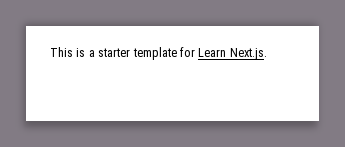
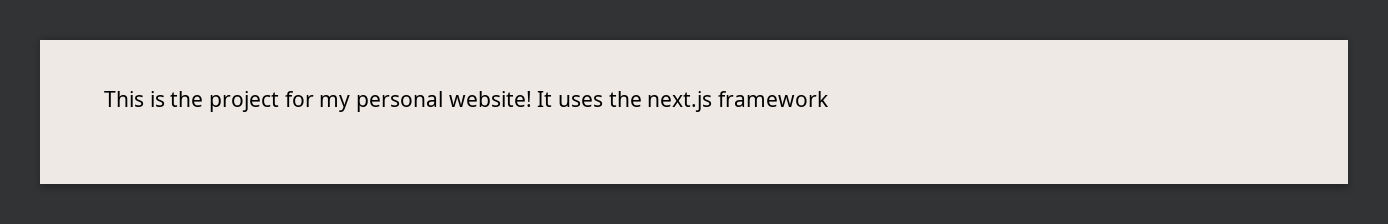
[88,47,267,60] a starter template for Learn Next.js. -> [170,91,830,112] the project for my personal website! It uses the next.js framework

